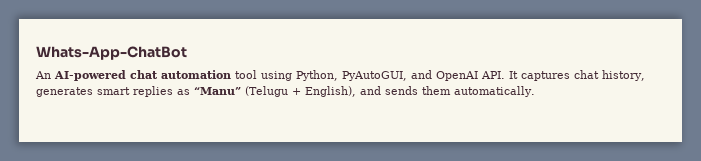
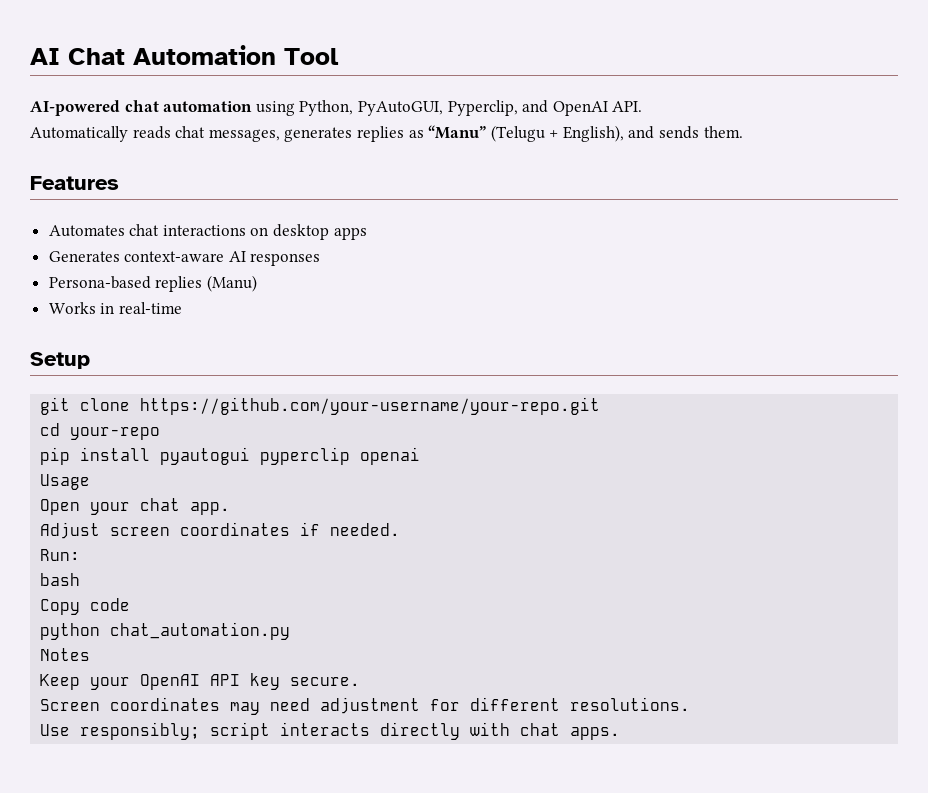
[36,46,187,60] [35,71,51,79] Whats-App-ChatBot // An -> [30,45,339,65] AI Chat Automation Tool //
[235,70,257,79] tool -> (253, 106) none
(407, 76) none -> [447,100,518,116] Pyperclip,
[509,70,645,81] [36,87,130,97] It captures chat history, generates smart -> [30,126,353,142] // Automatically reads chat messages, generates
[422,86,535,97] them automatically. -> [703,126,743,138] [30,176,119,190] [48,224,367,240] [48,251,321,266] [48,275,257,292] [48,302,182,314] [30,352,90,369] [40,397,601,415] [40,423,161,440] [40,447,421,465] [40,474,91,490] [40,498,231,515] [40,522,401,539] [40,549,81,561] [40,573,81,586] [40,598,131,615] [40,622,291,640] [40,648,91,661] [40,673,361,690] [40,697,691,715] [40,722,621,740] them. // Features // Automates chat interactions on desktop apps // Generates context-aware AI responses // Persona-based replies (Manu) // Works in real-time // Setup // git clone https://github.com/your-username/your-repo.git // cd your-repo // pip install pyautogui pyperclip openai // Usage // Open your chat app. // Adjust screen coordinates if needed. // Run: // bash // Copy code // python chat_automation.py // Notes // Keep your OpenAI API key secure. // Screen coordinates may need adjustment for different resolutions. // Use responsibly; script interacts directly with chat apps.

